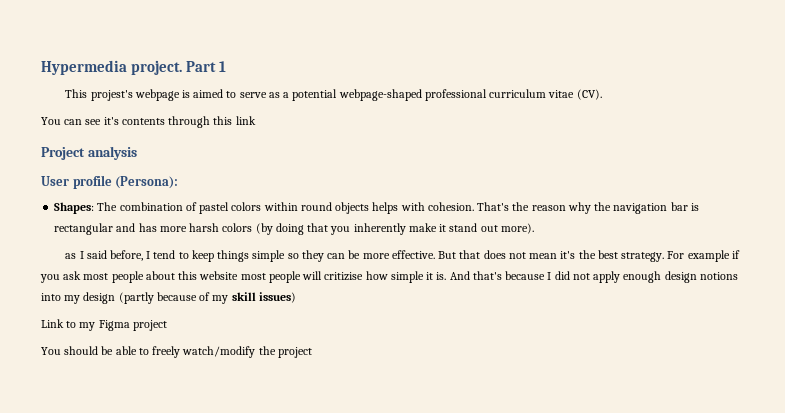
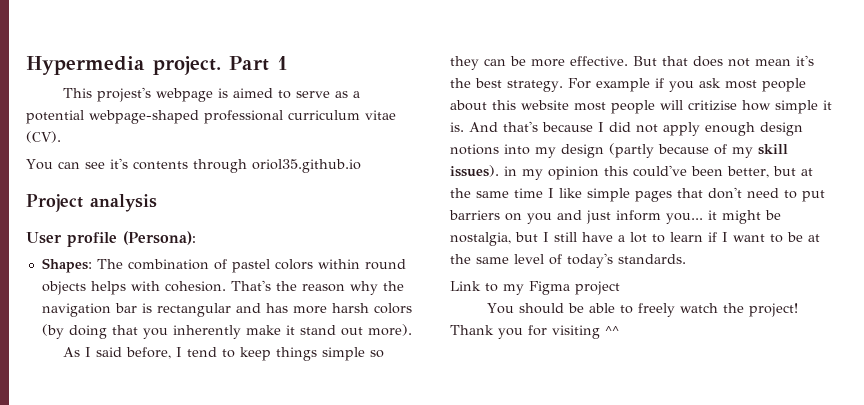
[213,116,256,125] this link -> [251,159,361,173] oriol35.github.io
[65,253,77,259] as -> [63,347,81,357] As
[258,292,296,303] issues) -> [450,165,813,180] [450,187,825,202] [449,210,781,224] [450,232,820,246] [450,253,686,268] issues). in my opinion this could've been better, but at the same time I like simple pages that don't need to put barriers on you and just inform you... it might be nostalgia, but I still have a lot to learn if I want to be at the same level of today's standards.
[182,346,312,358] watch/modify the project -> [680,303,799,317] [450,325,619,339] watch the project! Thank you for visiting ^^

